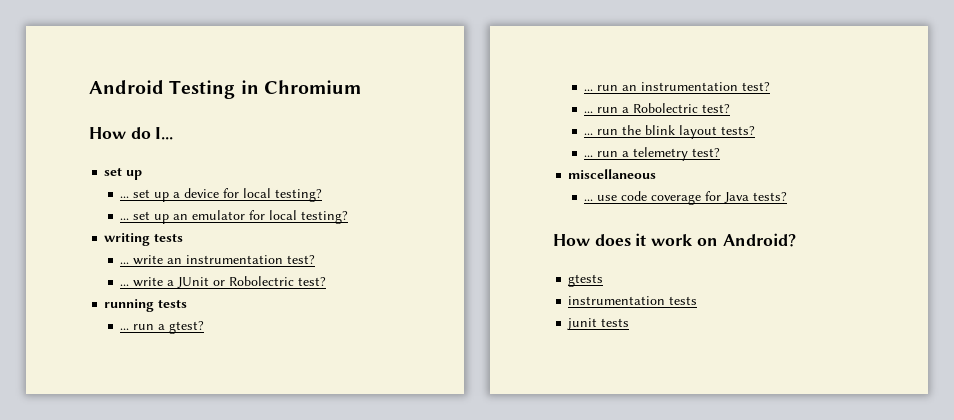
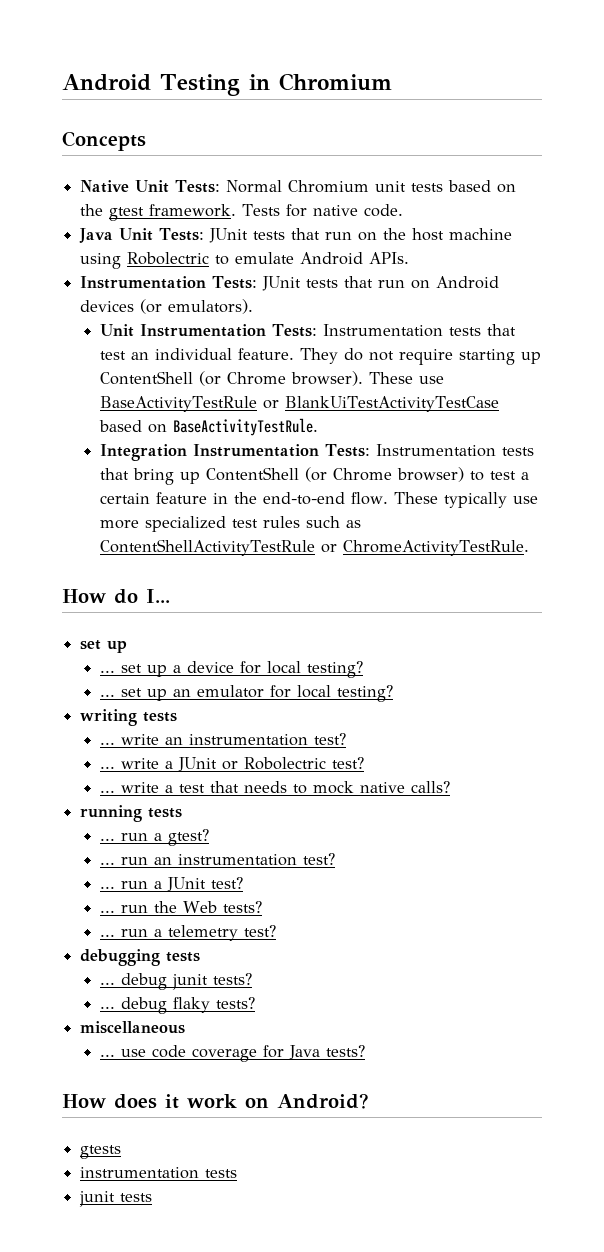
(361, 87) none -> [62,131,146,151] [80,180,517,193] [80,204,404,221] [79,228,513,243] [80,252,410,269] [80,276,500,291] [80,299,254,314] [99,324,516,337] [99,348,541,365] [99,371,444,386] [99,396,499,412] [98,418,318,436] [99,444,534,461] [99,467,529,485] [99,492,538,508] [99,516,361,532] [99,539,529,556] // Concepts // Native Unit Tests: Normal Chromium unit tests based on the gtest framework. Tests for native code. // Java Unit Tests: JUnit tests that run on the host machine using Robolectric to emulate Android APIs. // Instrumentation Tests: JUnit tests that run on Android devices (or emulators). // Unit Instrumentation Tests: Instrumentation tests that test an individual feature. They do not require starting up ContentShell (or Chrome browser). These use BaseActivityTestRule or BlankUiTestActivityTestCase based on BaseActivityTestRule. // Integration Instrumentation Tests: Instrumentation tests that bring up ContentShell (or Chrome browser) to test a certain feature in the end-to-end flow. These typically use more specialized test rules such as ContentShellActivityTestRule or ChromeActivityTestRule.
(327, 281) none -> [99,781,450,794] // ... write a test that needs to mock native calls?
[633,103,699,113] Robolectric -> [166,877,206,892] JUnit
[645,125,718,139] blink layout -> [182,901,217,913] Web
(721, 152) none -> [80,949,201,966] [99,973,252,990] [99,997,255,1014] // debugging tests // ... debug junit tests? // ... debug flaky tests?

